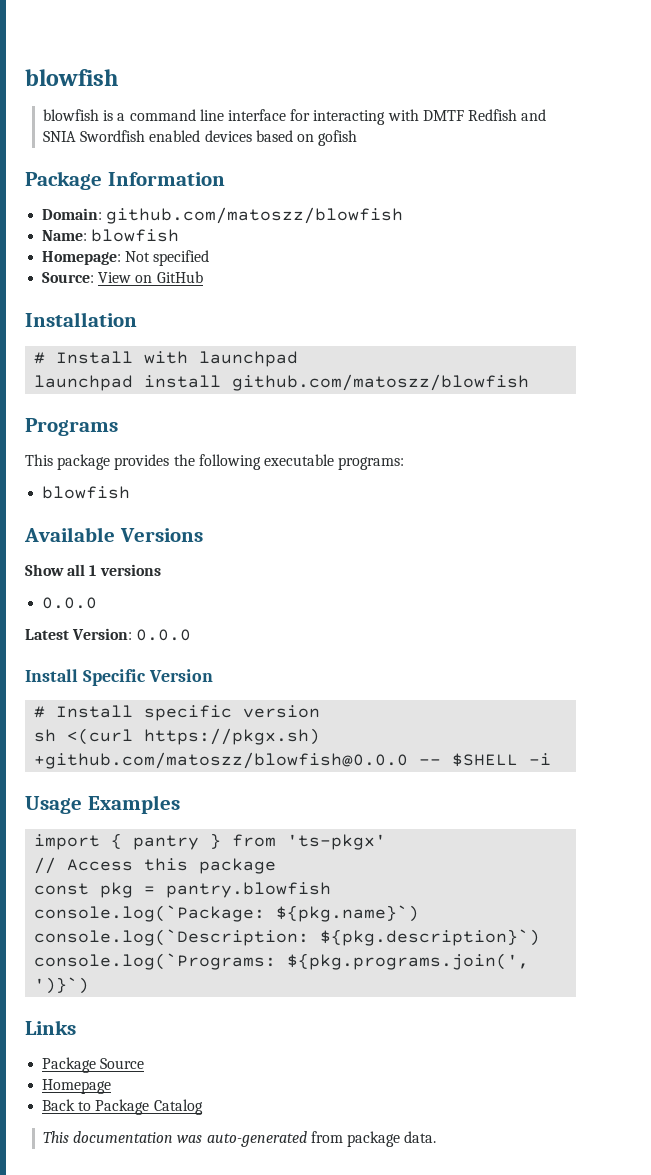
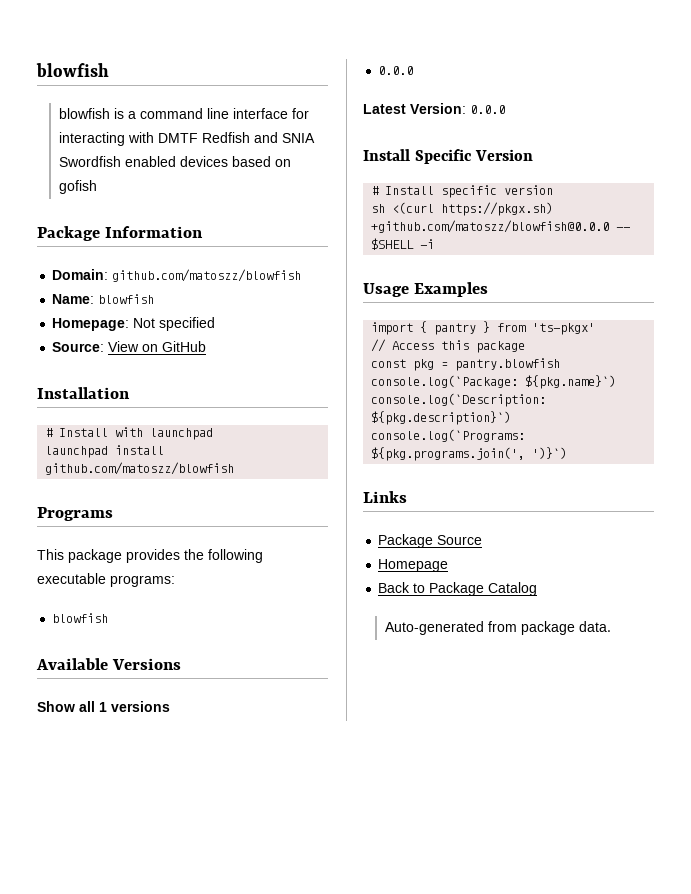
[43,1131,307,1147] This documentation was auto-generated -> [385,621,485,635] Auto-generated

